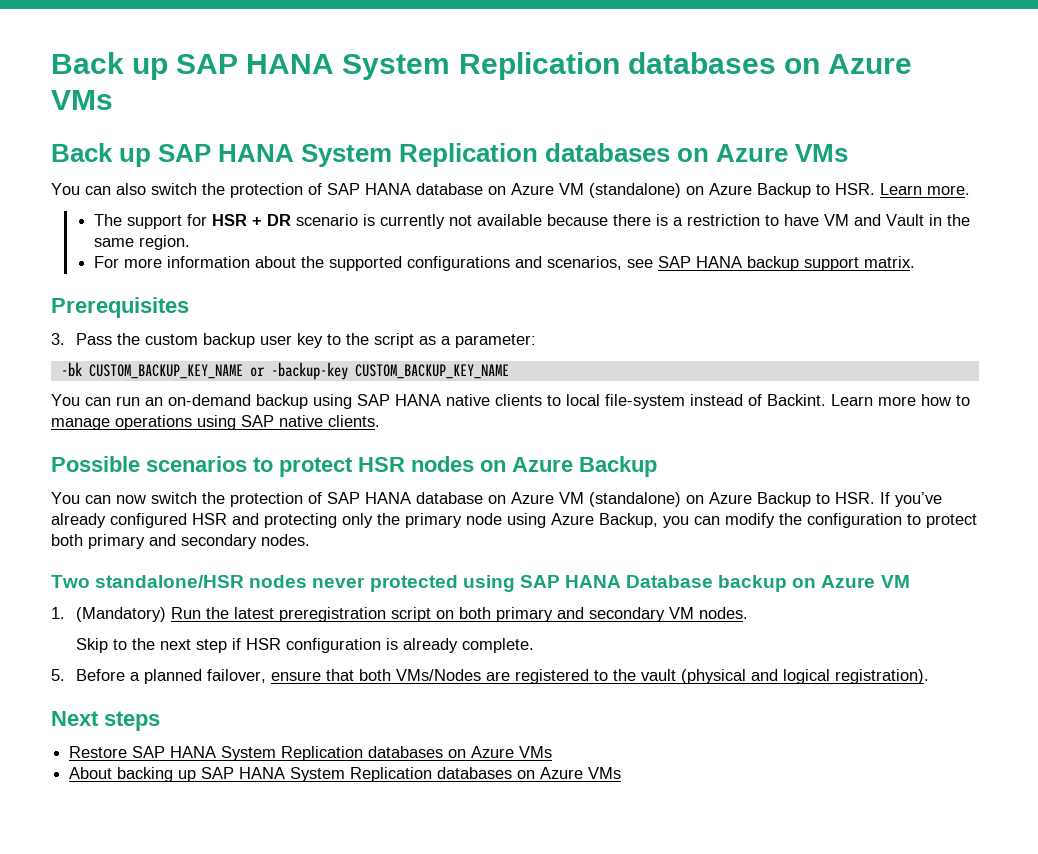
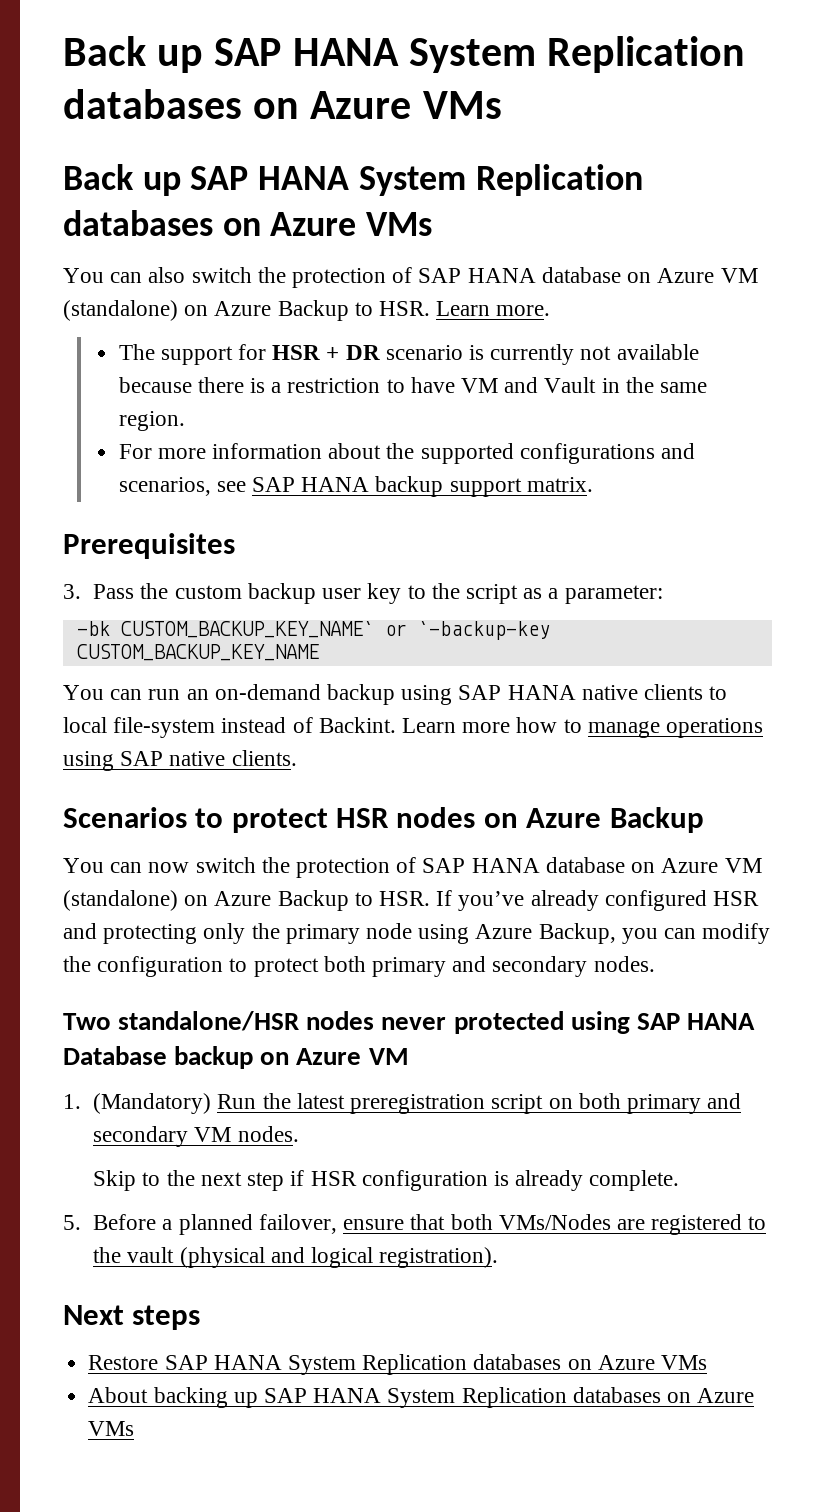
[88,362,348,380] CUSTOM_BACKUP_KEY_NAME or -backup-key -> [120,621,550,640] CUSTOM_BACKUP_KEY_NAME` or `-backup-key
[51,456,247,472] Possible scenarios -> [63,807,187,828] Scenarios

